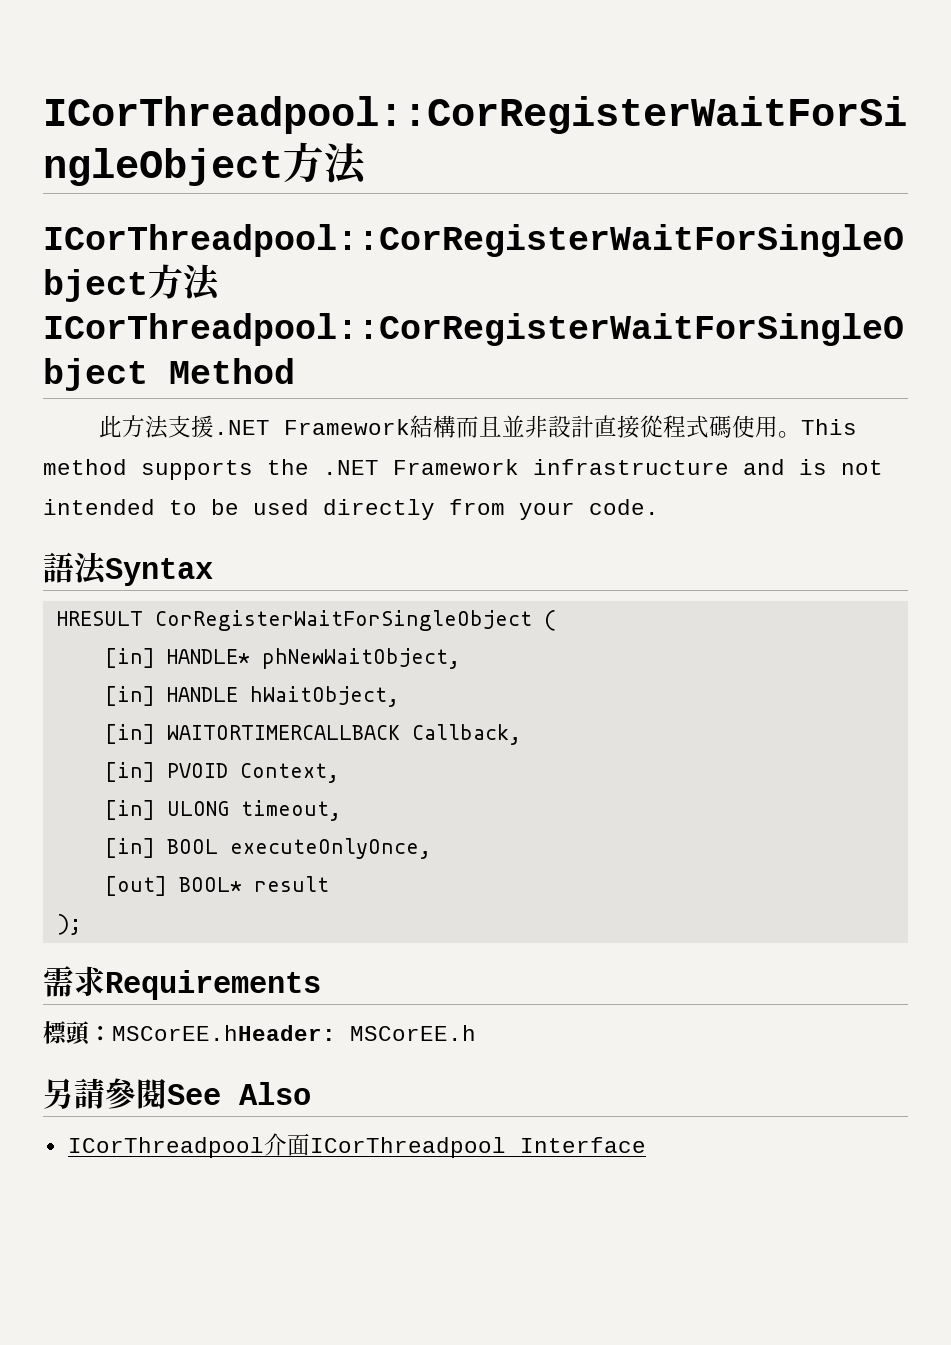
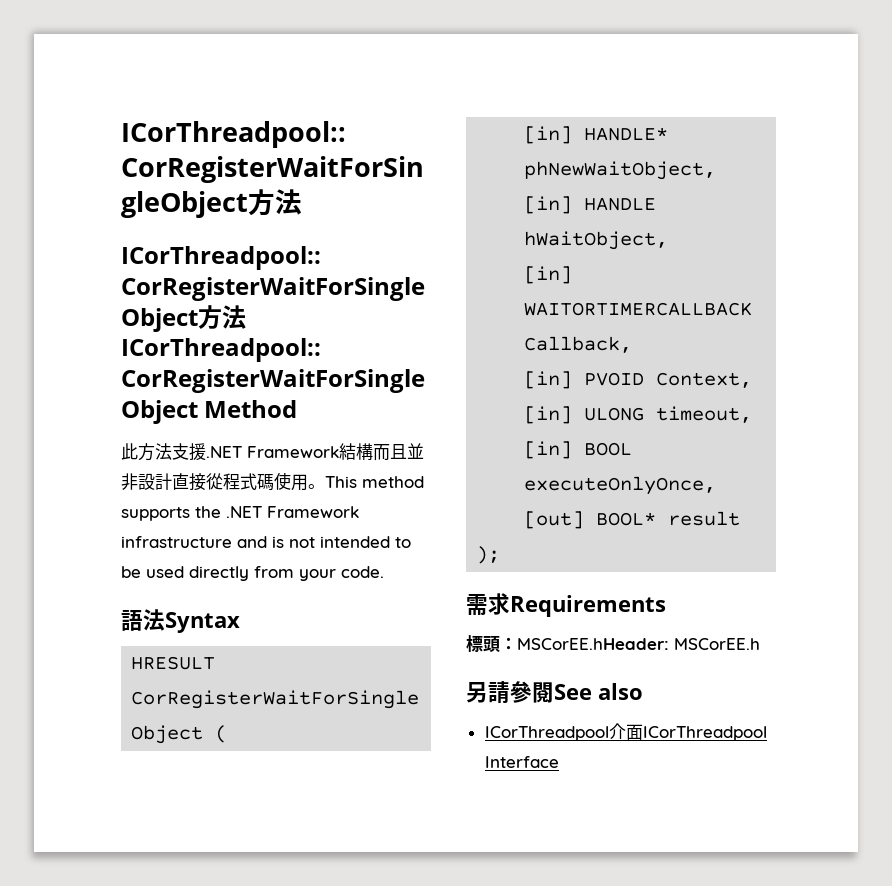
[239,1082,311,1105] Also -> [598,683,643,700] also

